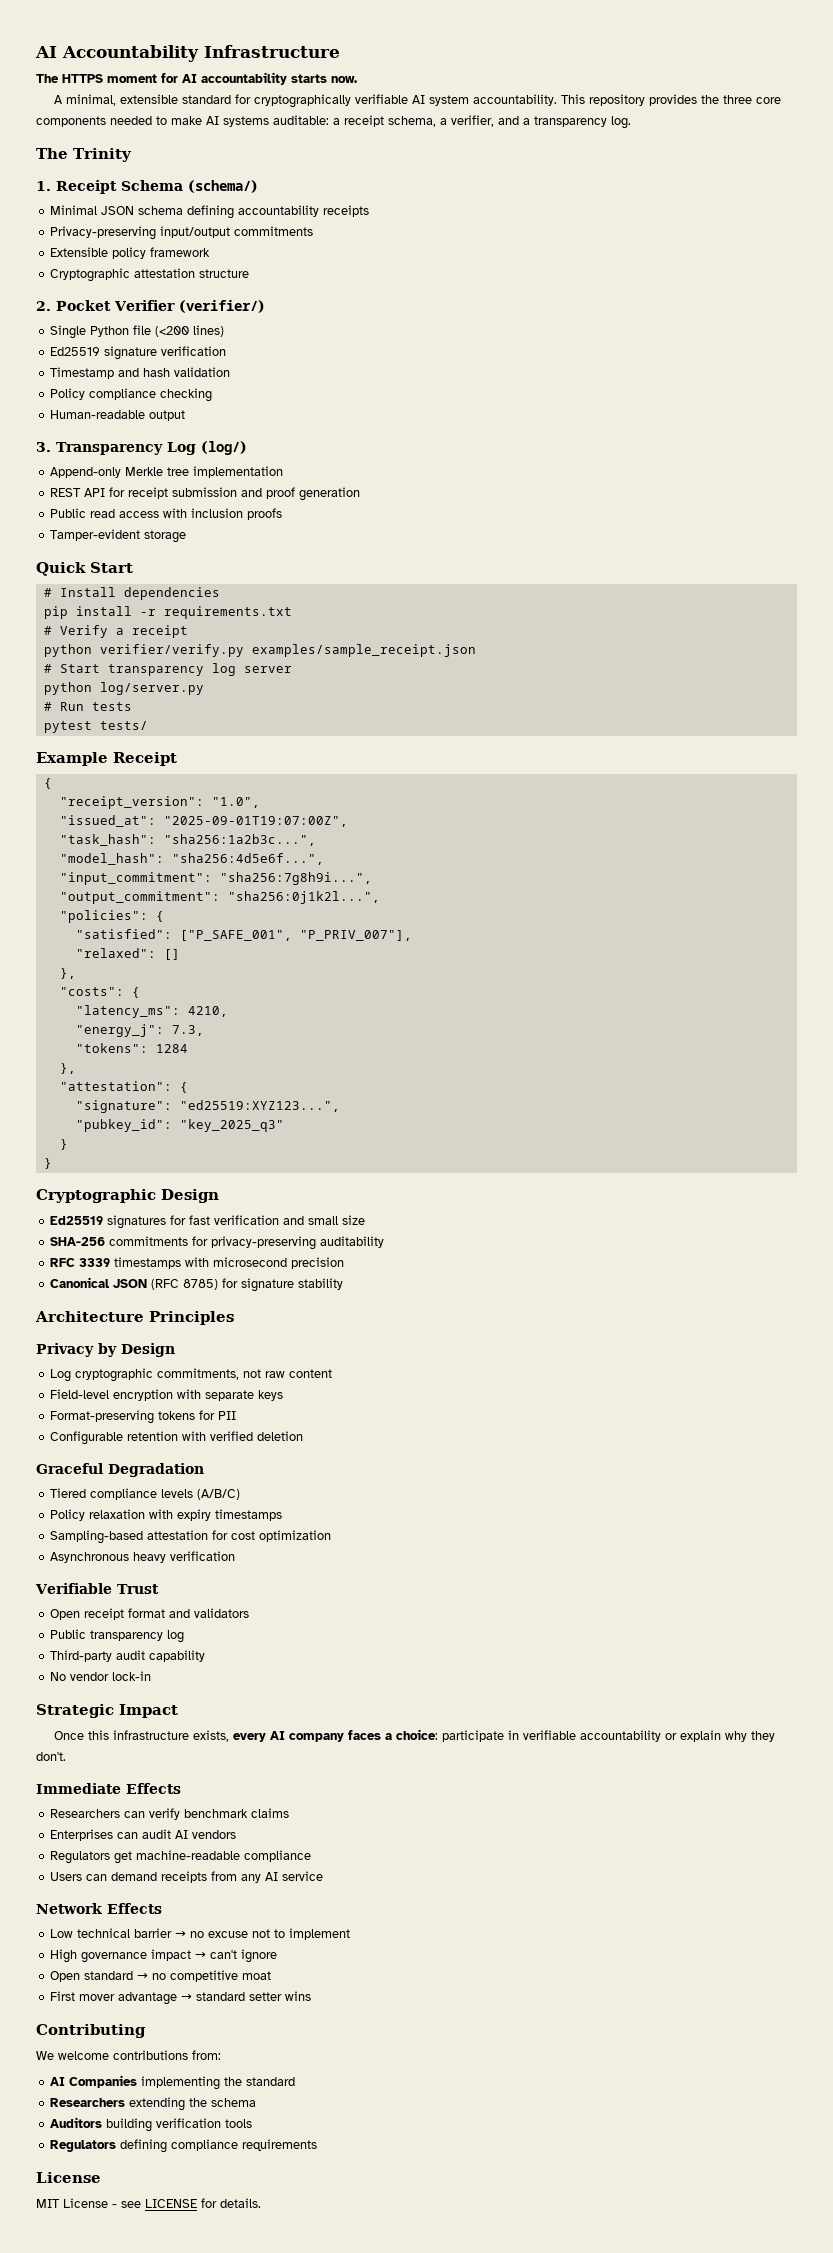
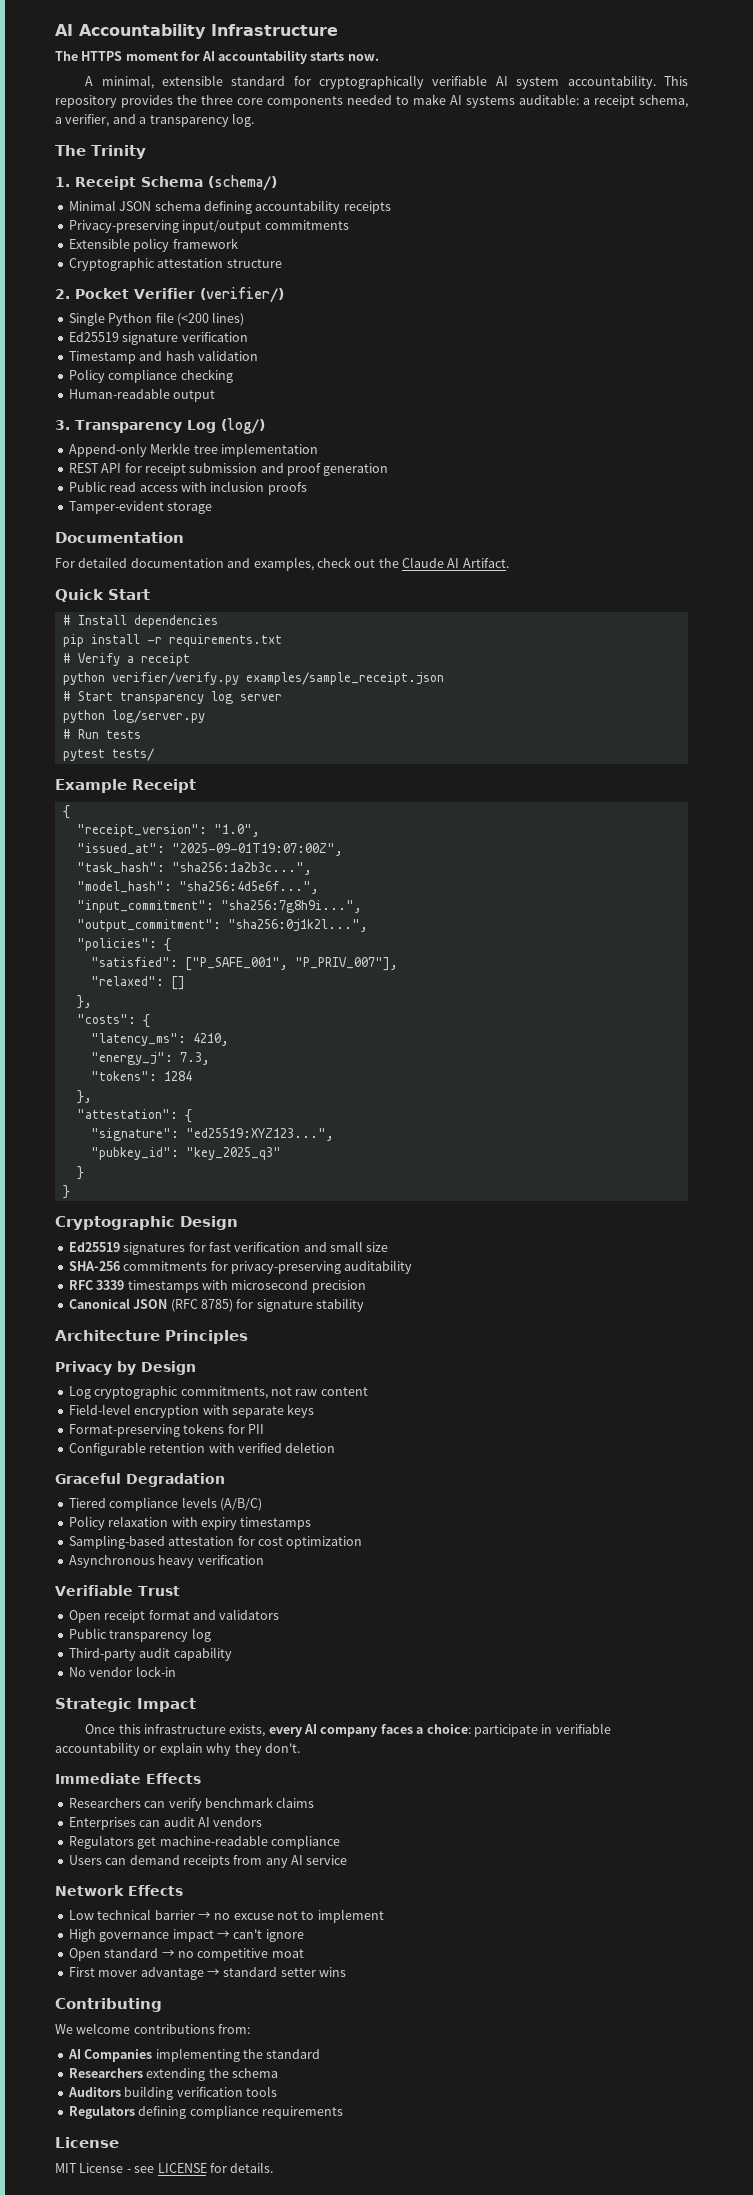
(187, 536) none -> [55,532,184,543] [55,557,509,571] // Documentation // For detailed documentation and examples, check out the Claude AI Artifact.

